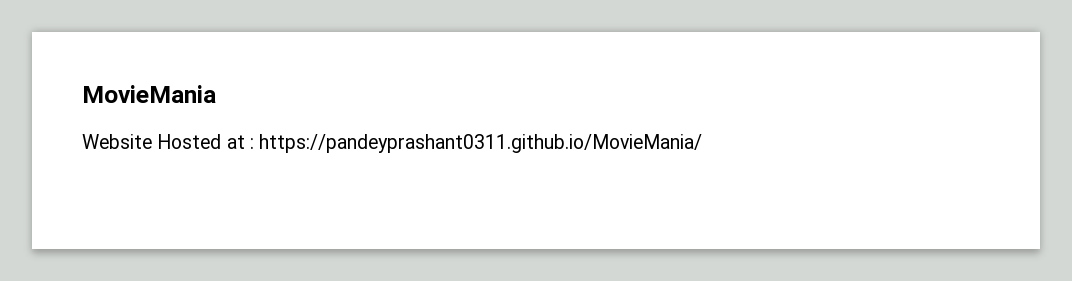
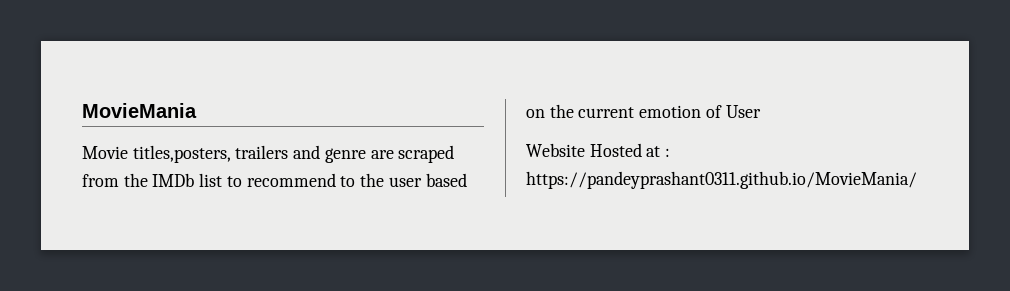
(216, 94) none -> [82,145,455,163] [82,173,467,187] [526,104,761,118] // Movie titles,posters, trailers and genre are scraped from the IMDb list to recommend to the user based on the current emotion of User

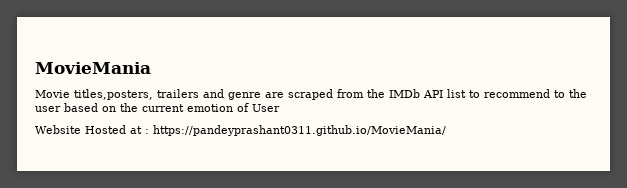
(195, 180) none -> [423,90,443,98] API

